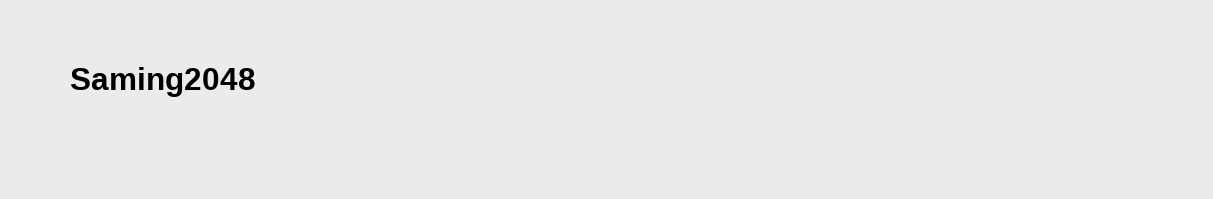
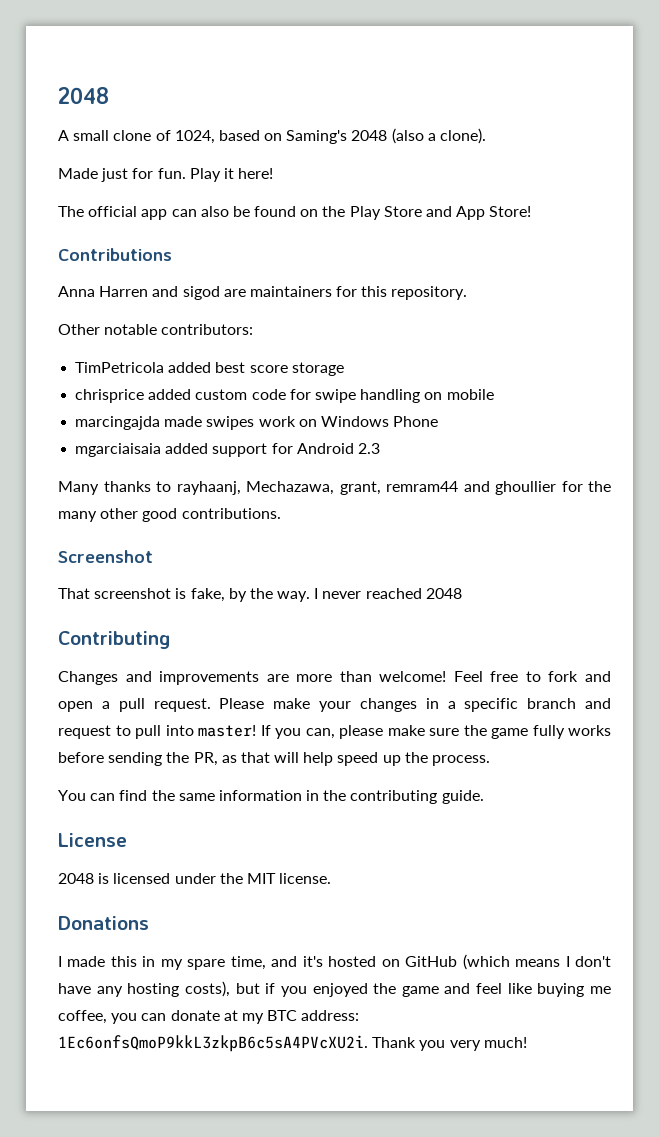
[70,67,256,97] Saming2048 -> [58,87,109,104] [58,128,487,144] [58,168,274,182] [58,206,532,220] [58,248,172,261] [58,286,468,300] [58,324,254,335] [75,362,344,376] [75,389,494,403] [75,416,439,430] [75,443,380,457] [58,481,611,495] [58,508,281,522] [58,550,153,563] [58,588,462,602] [58,631,170,649] [58,671,611,685] [58,698,611,712] [58,725,611,739] [58,752,491,766] [58,790,484,804] [58,833,127,847] [58,873,332,884] [58,916,149,930] [58,954,612,970] [58,981,612,997] [58,1010,360,1024] [58,1035,527,1052] 2048 // A small clone of 1024, based on Saming's 2048 (also a clone). // Made just for fun. Play it here! // The official app can also be found on the Play Store and App Store! // Contributions // Anna Harren and sigod are maintainers for this repository. // Other notable contributors: // TimPetricola added best score storage // chrisprice added custom code for swipe handling on mobile // marcingajda made swipes work on Windows Phone // mgarciaisaia added support for Android 2.3 // Many thanks to rayhaanj, Mechazawa, grant, remram44 and ghoullier for the many other good contributions. // Screenshot // That screenshot is fake, by the way. I never reached 2048 // Contributing // Changes and improvements are more than welcome! Feel free to fork and open a pull request. Please make your changes in a specific branch and request to pull into master! If you can, please make sure the game fully works before sending the PR, as that will help speed up the process. // You can find the same information in the contributing guide. // License // 2048 is licensed under the MIT license. // Donations // I made this in my spare time, and it's hosted on GitHub (which means I don't have any hosting costs), but if you enjoyed the game and feel like buying me coffee, you can donate at my BTC address: 1Ec6onfsQmoP9kkL3zkpB6c5sA4PVcXU2i. Thank you very much!

